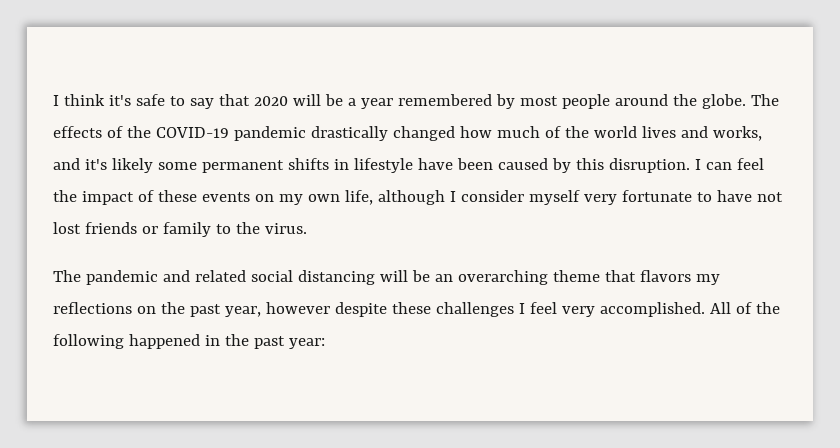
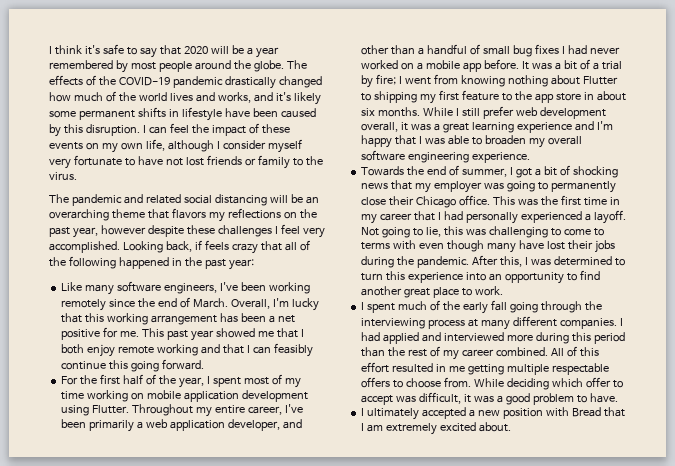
[709,302,731,314] All -> [122,240,297,254] Looking back, if feels crazy that all
(325, 343) none -> [61,281,310,295] [61,297,319,311] [61,313,295,325] [61,327,304,341] [61,343,313,357] [61,359,205,372] [61,374,301,388] [61,390,308,402] [61,404,303,417] [61,419,302,432] [361,44,620,57] [361,59,622,72] [361,74,618,88] [361,90,626,104] [361,106,606,119] [361,121,613,133] [361,135,582,148] [361,150,531,163] [361,165,618,178] [361,180,616,193] [361,195,620,208] [361,210,626,224] [361,226,604,238] [361,240,615,253] [361,255,625,268] [361,270,600,284] [361,286,503,298] [361,300,602,314] [361,316,623,330] [361,332,625,344] [361,346,599,360] [361,362,609,375] [361,377,623,390] [361,392,618,405] [361,407,625,420] [361,422,511,435] // Like many software engineers, I've been working remotely since the end of March. Overall, I'm lucky that this working arrangement has been a net positive for me. This past year showed me that I both enjoy remote working and that I can feasibly continue this going forward. // For the first half of the year, I spent most of my time working on mobile application development using Flutter. Throughout my entire career, I've been primarily a web application developer, and other than a handful of small bug fixes I had never worked on a mobile app before. It was a bit of a trial by fire; I went from knowing nothing about Flutter to shipping my first feature to the app store in about six months. While I still prefer web development overall, it was a great learning experience and I'm happy that I was able to broaden my overall software engineering experience. // Towards the end of summer, I got a bit of shocking news that my employer was going to permanently close their Chicago office. This was the first time in my career that I had personally experienced a layoff. Not going to lie, this was challenging to come to terms with even though many have lost their jobs during the pandemic. After this, I was determined to turn this experience into an opportunity to find another great place to work. // I spent much of the early fall going through the interviewing process at many different companies. I had applied and interviewed more during this period than the rest of my career combined. All of this effort resulted in me getting multiple respectable offers to choose from. While deciding which offer to accept was difficult, it was a good problem to have. // I ultimately accepted a new position with Bread that I am extremely excited about.

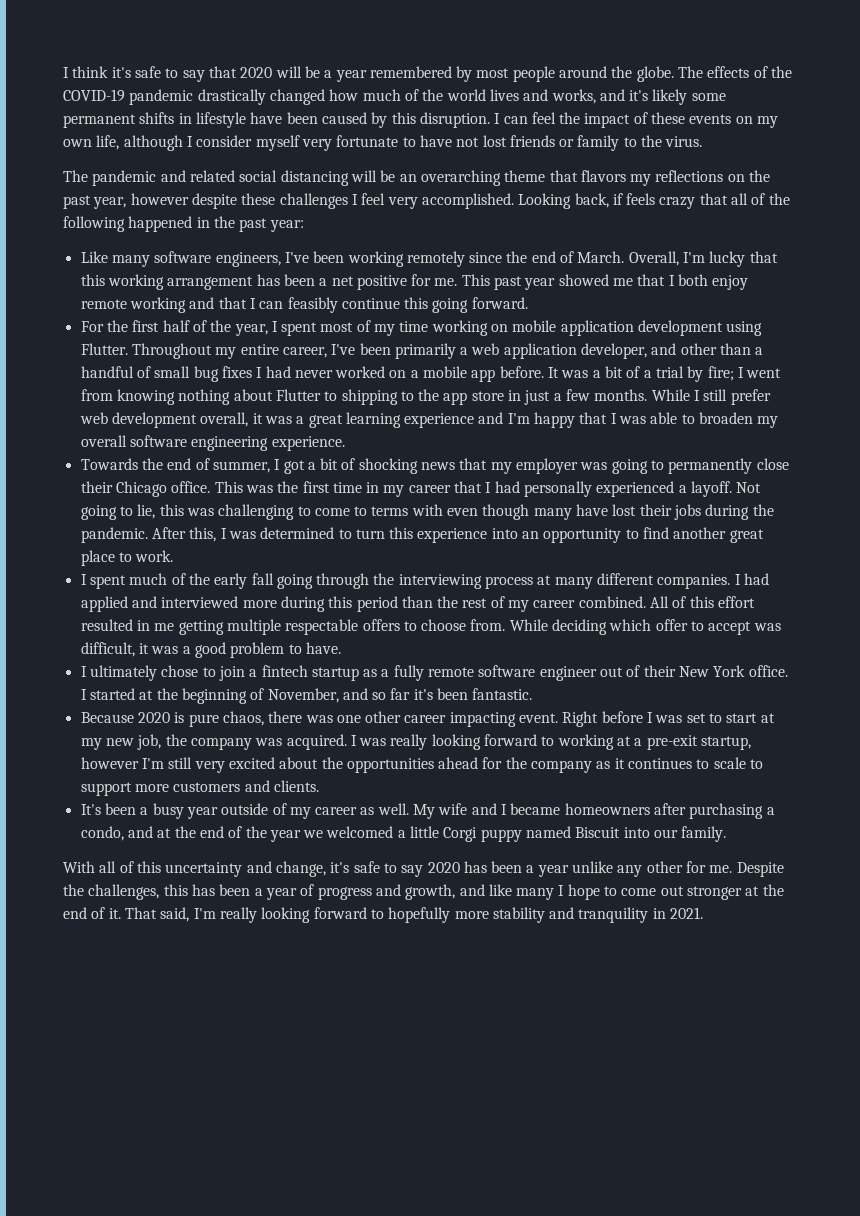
[420,90,499,104] my first feature -> (398, 397) none
[596,91,626,101] [361,108,376,116] about six -> [524,389,591,405] just a few
[422,407,625,419] [361,422,511,435] accepted a new position with Bread that I am extremely excited about. -> [161,665,788,681] [80,688,533,704] [80,711,775,727] [80,734,752,750] [80,757,764,773] [80,780,319,796] [80,803,775,819] [80,826,727,842] [63,861,784,877] [63,884,784,900] [63,907,704,923] chose to join a fintech startup as a fully remote software engineer out of their New York office. I started at the beginning of November, and so far it's been fantastic. // Because 2020 is pure chaos, there was one other career impacting event. Right before I was set to start at my new job, the company was acquired. I was really looking forward to working at a pre-exit startup, however I'm still very excited about the opportunities ahead for the company as it continues to scale to support more customers and clients. // It's been a busy year outside of my career as well. My wife and I became homeowners after purchasing a condo, and at the end of the year we welcomed a little Corgi puppy named Biscuit into our family. // With all of this uncertainty and change, it's safe to say 2020 has been a year unlike any other for me. Despite the challenges, this has been a year of progress and growth, and like many I hope to come out stronger at the end of it. That said, I'm really looking forward to hopefully more stability and tranquility in 2021.

